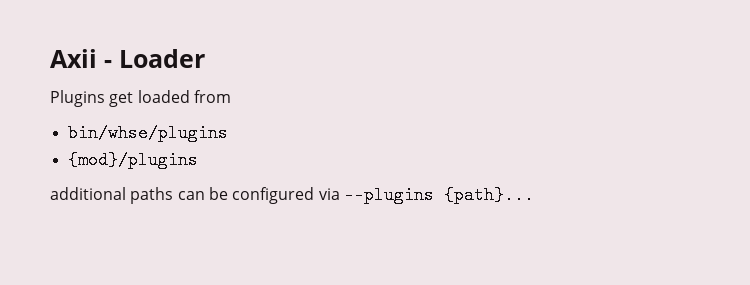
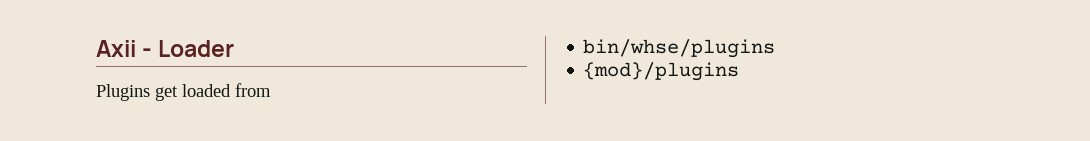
[50,186,534,204] // additional paths can be configured via --plugins {path}... -> (740, 71) none

